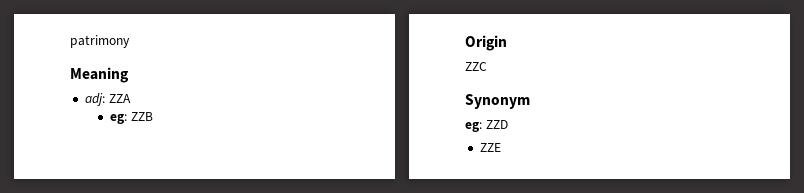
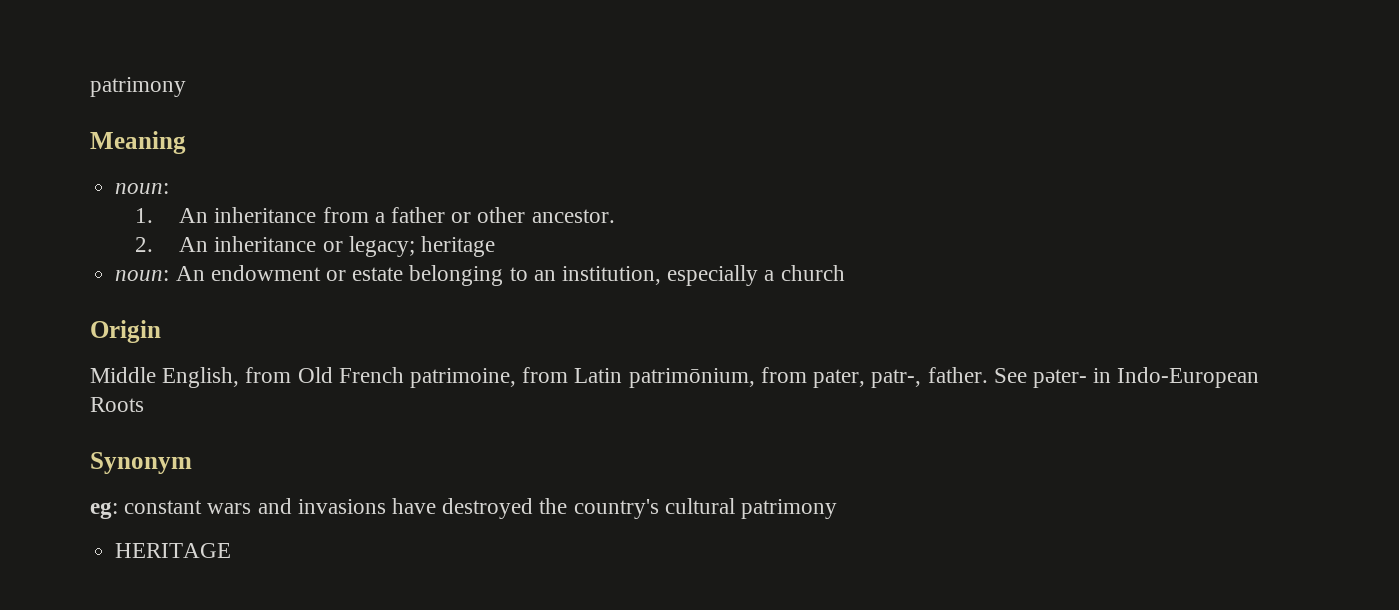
[84,93,131,106] [110,112,154,124] [465,35,507,51] [465,62,487,71] [465,94,530,109] [465,120,508,132] [479,143,501,152] adj: ZZA // eg: ZZB // Origin // ZZC // Synonym // eg: ZZD // ZZE -> [115,183,170,194] [134,207,615,223] [134,236,496,257] [115,265,845,286] [90,320,161,343] [90,367,1260,388] [90,397,144,412] [90,452,192,474] [90,498,838,519] [115,543,232,558] noun: // 1. An inheritance from a father or other ancestor. // 2. An inheritance or legacy; heritage // noun: An endowment or estate belonging to an institution, especially a church // Origin // Middle English, from Old French patrimoine, from Latin patrimōnium, from pater, patr-, father. See pəter- in Indo-European Roots // Synonym // eg: constant wars and invasions have destroyed the country's cultural patrimony // HERITAGE

